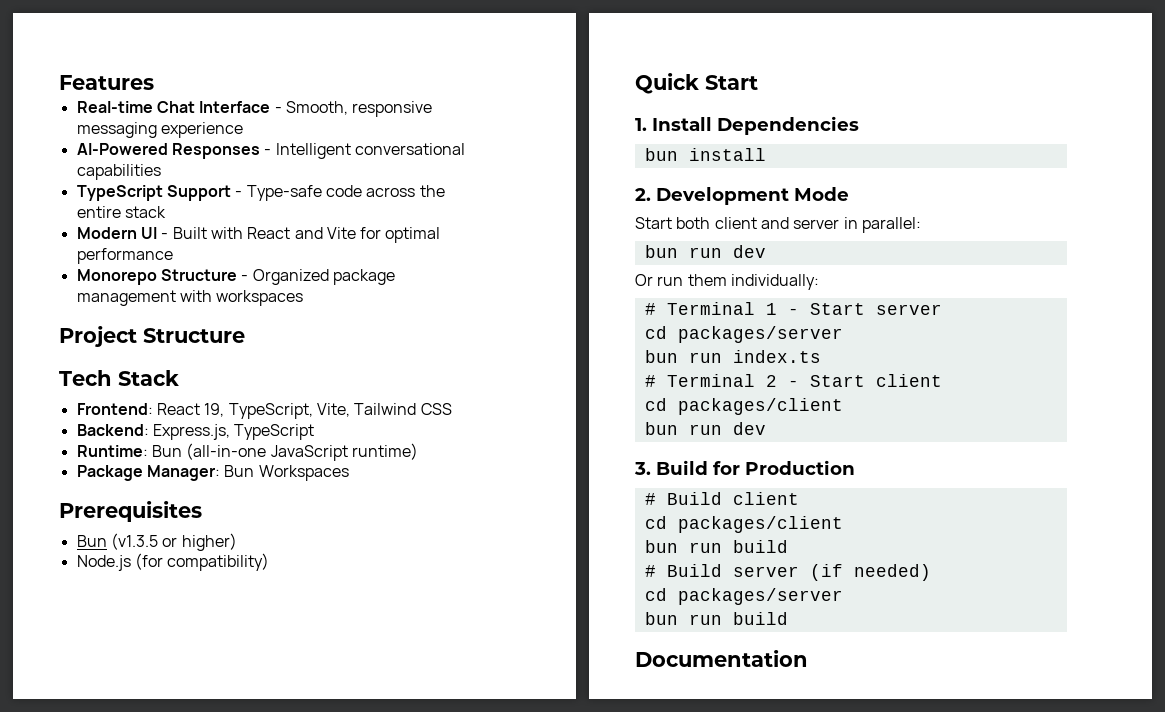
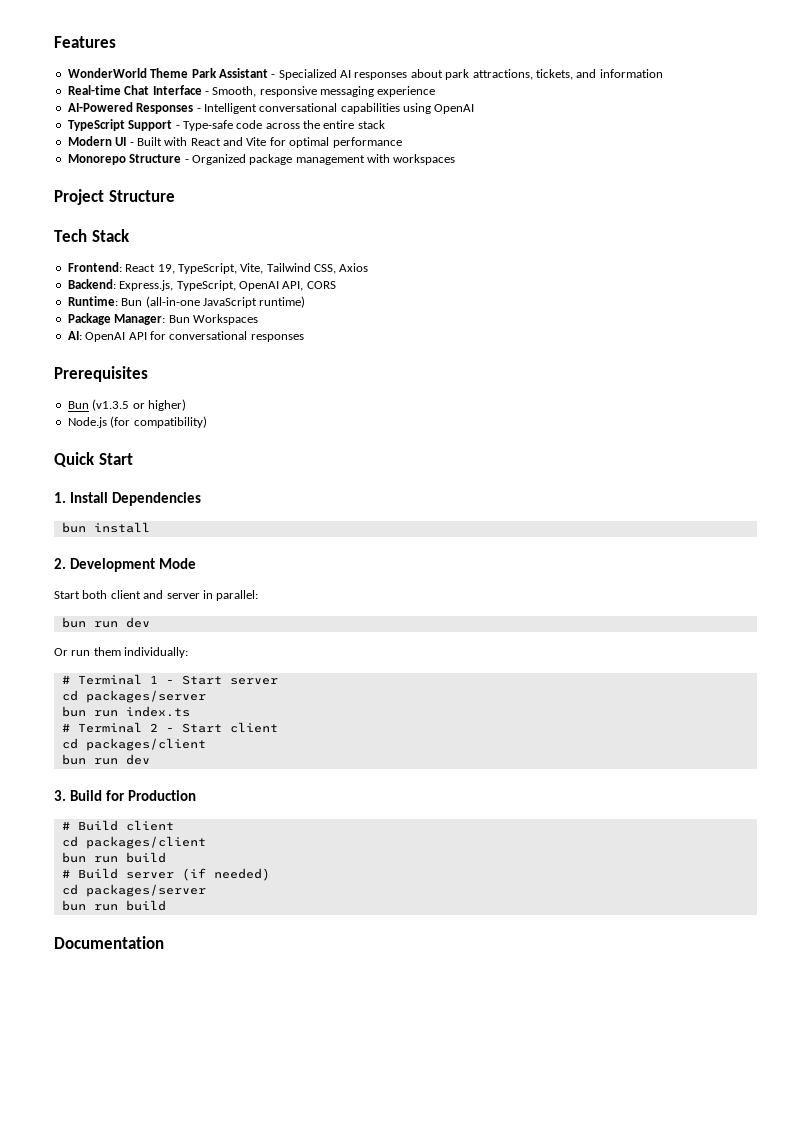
(154, 82) none -> [67,68,663,80] // WonderWorld Theme Park Assistant - Specialized AI responses about park attractions, tickets, and information
(161, 172) none -> [403,103,475,114] using OpenAI
[420,403,452,415] CSS -> [314,263,369,274] CSS, Axios
[234,424,315,440] TypeScript -> [176,280,336,291] TypeScript, OpenAI API, CORS
(349, 473) none -> [67,331,304,342] // AI: OpenAI API for conversational responses

